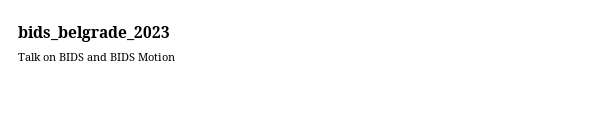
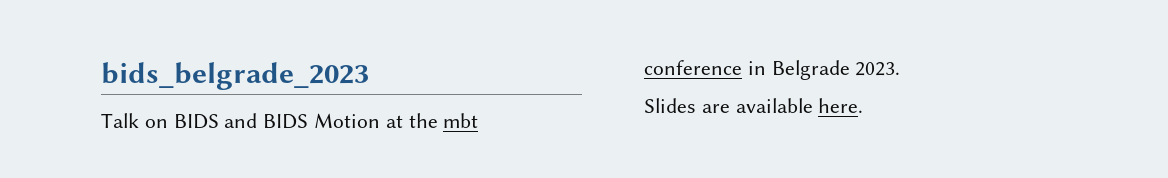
(175, 57) none -> [385,113,479,128] [644,60,901,80] [644,98,864,113] at the mbt conference in Belgrade 2023. // Slides are available here.

